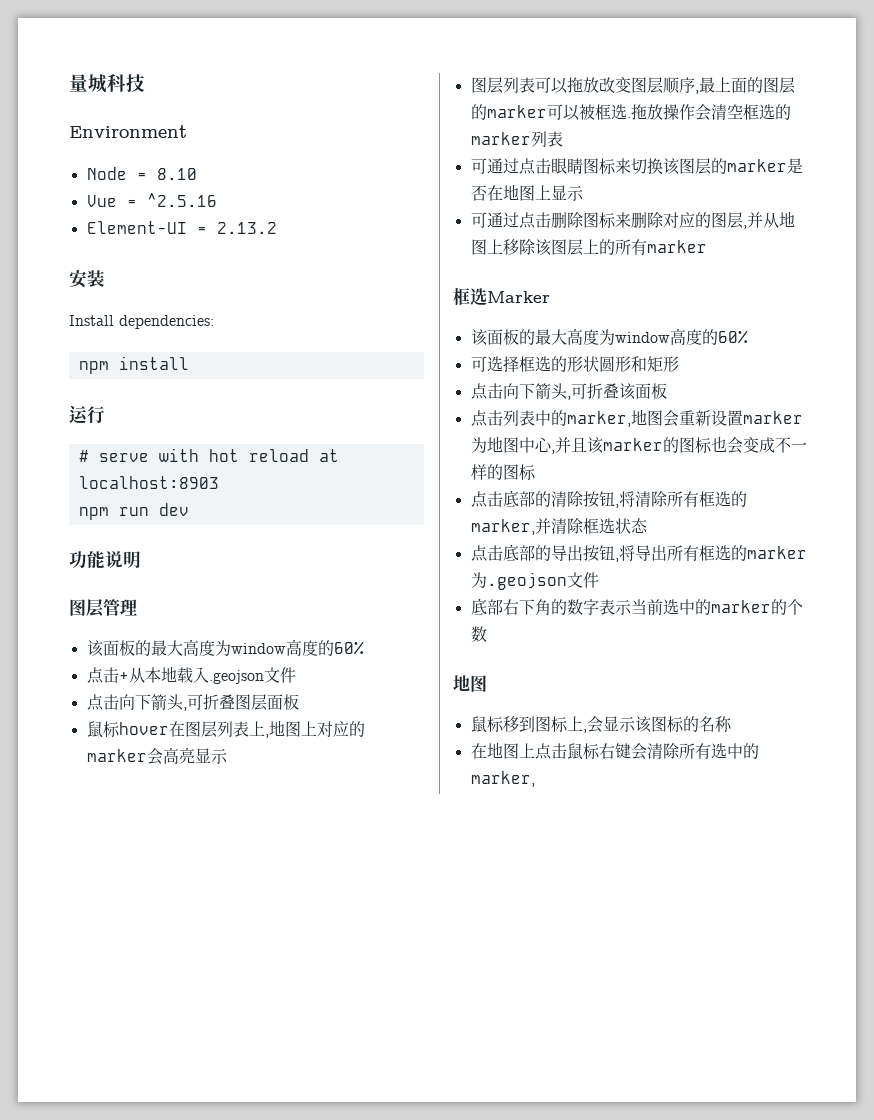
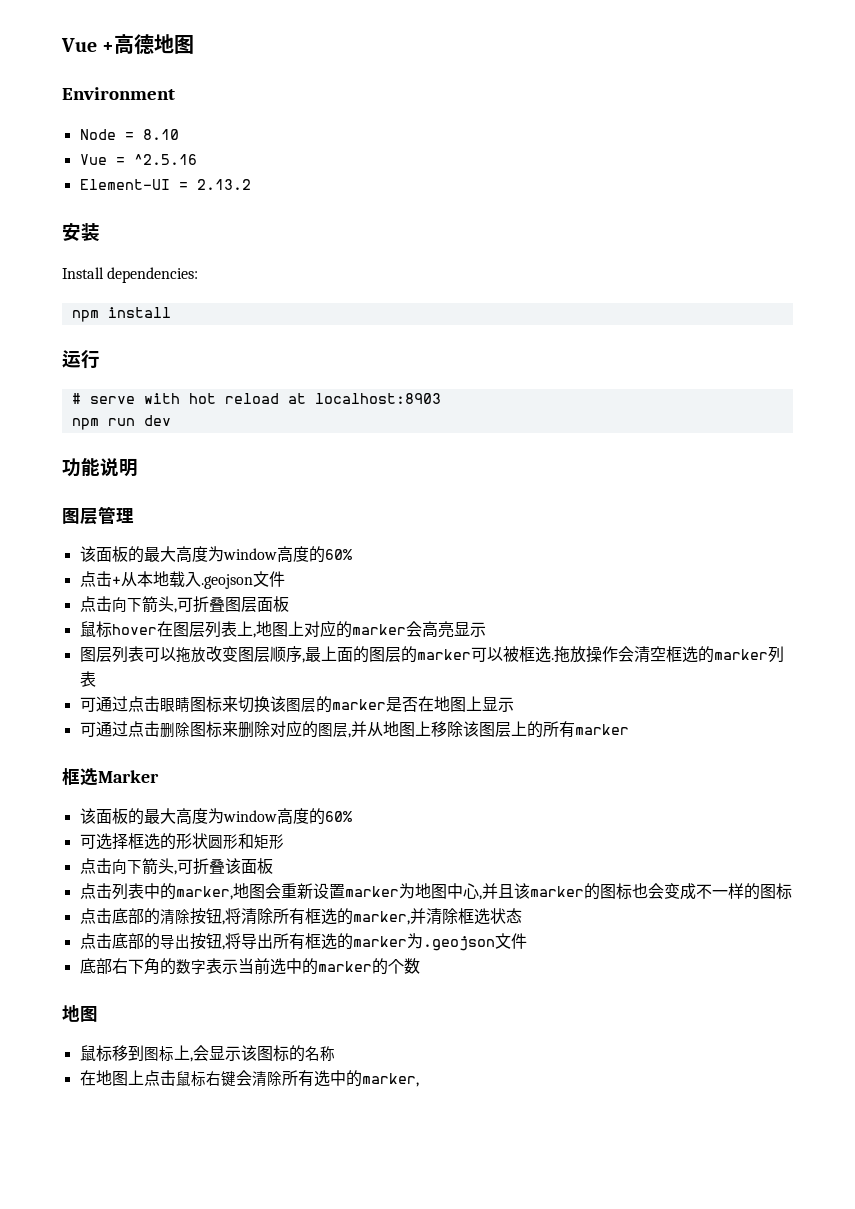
[69,74,145,93] 量城科技 -> [61,34,195,55] Vue +高德地图

